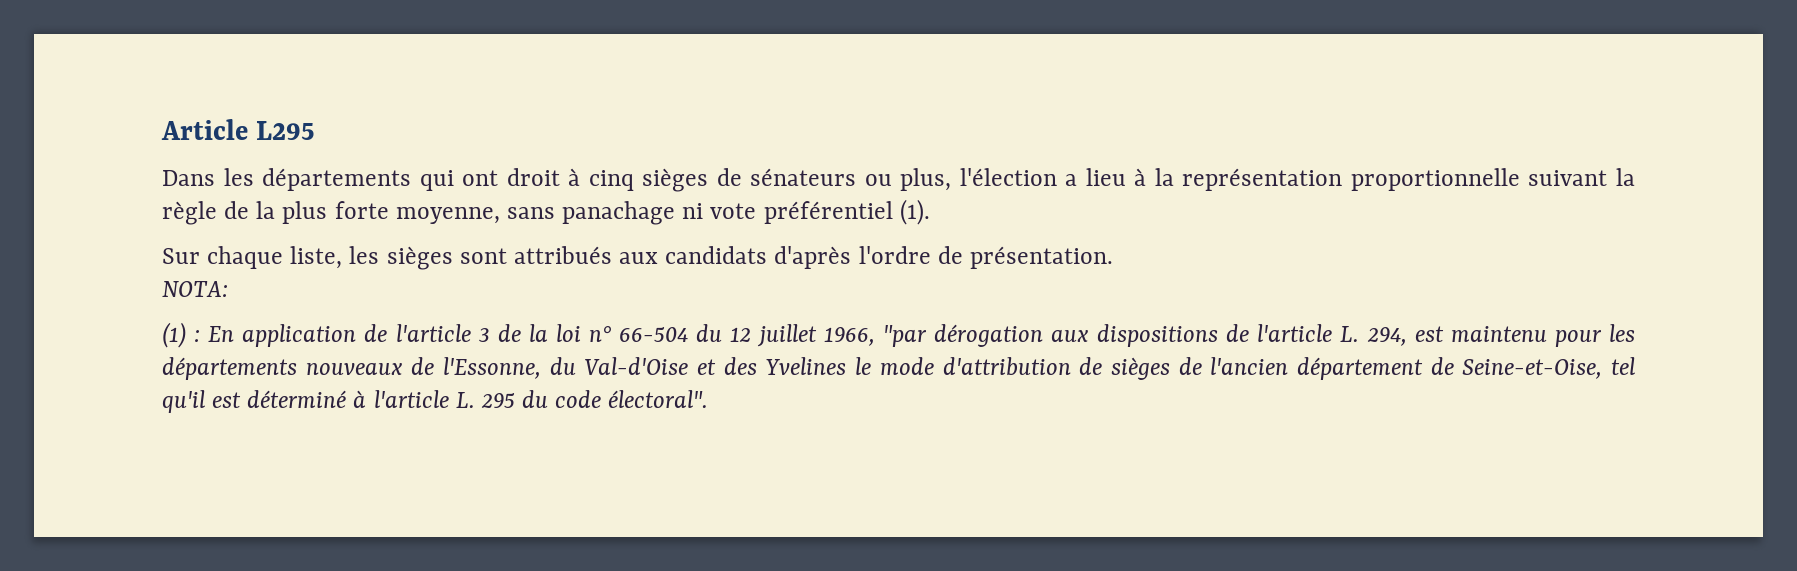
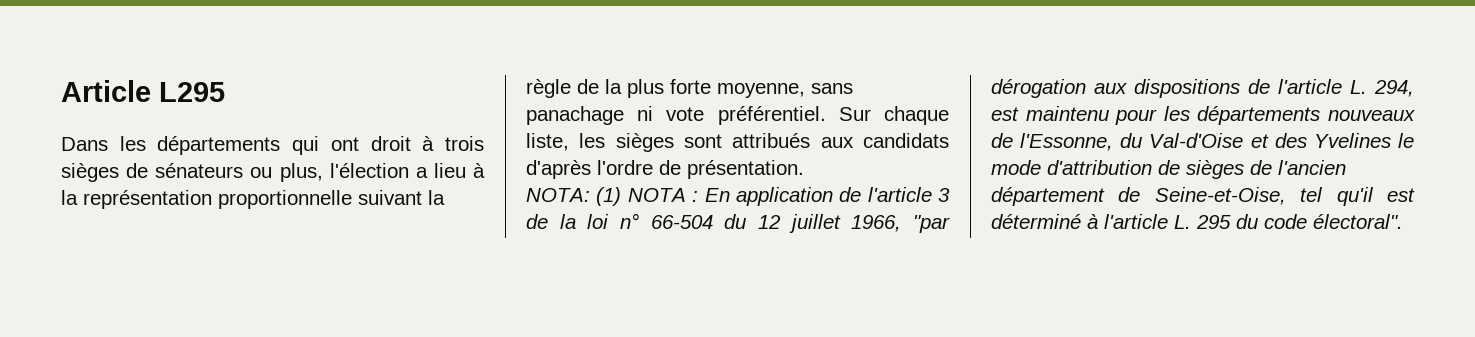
[588,170,634,191] cinq -> [445,136,485,151] trois
[763,199,930,225] préférentiel (1). // -> [717,106,826,125] préférentiel.
[162,322,186,348] // (1) -> [596,187,686,206] (1) NOTA

